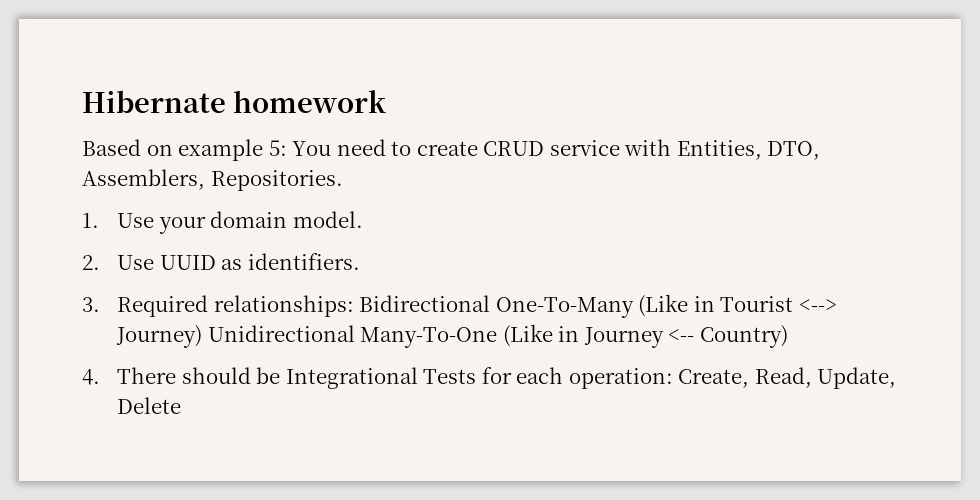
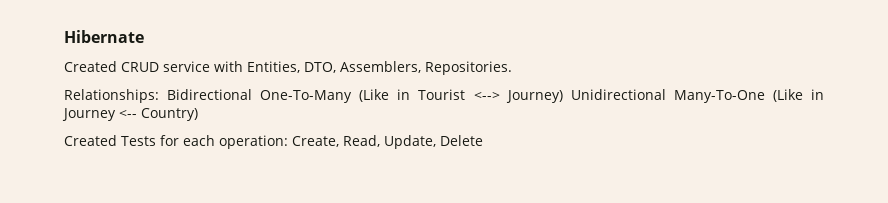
[233,90,387,113] [82,139,478,161] homework // Based on example 5: You need to create -> [64,61,117,72] // Created
[82,211,363,234] [82,253,360,270] [82,295,354,317] 1. Use your domain model. // 2. Use UUID as identifiers. // 3. Required relationships: -> [64,89,159,103] Relationships:
[82,367,418,389] 4. There should be Integrational -> [64,135,117,146] Created

